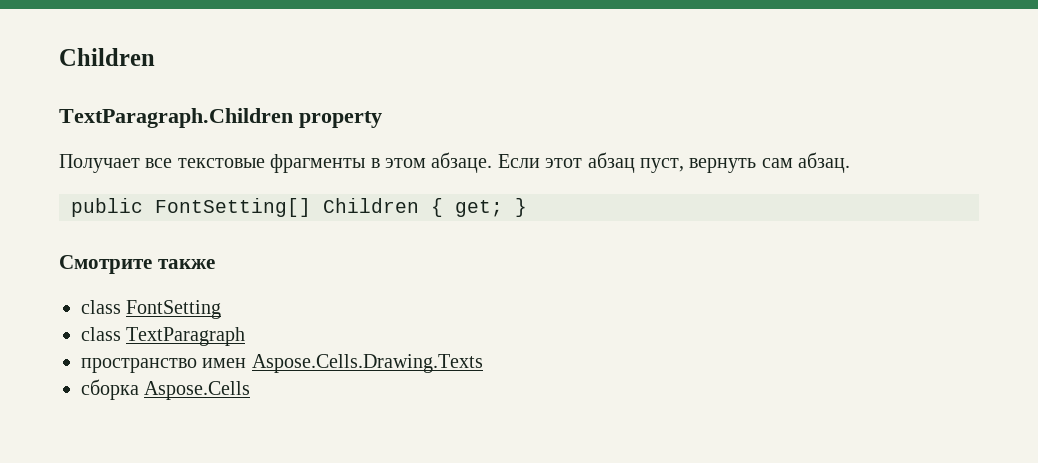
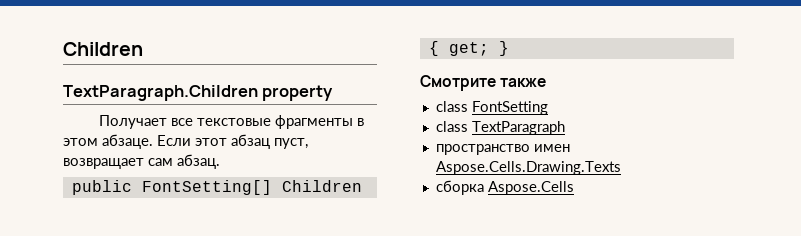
[689,158,757,173] вернуть -> [63,158,144,169] возвращает

